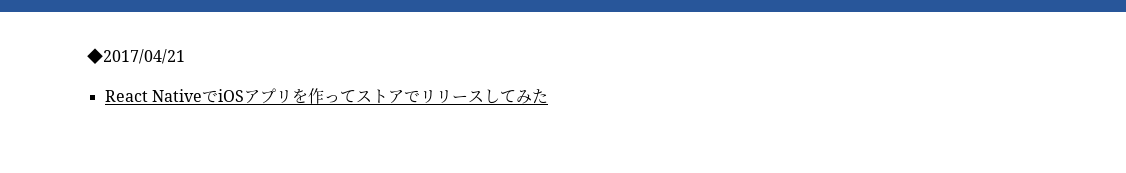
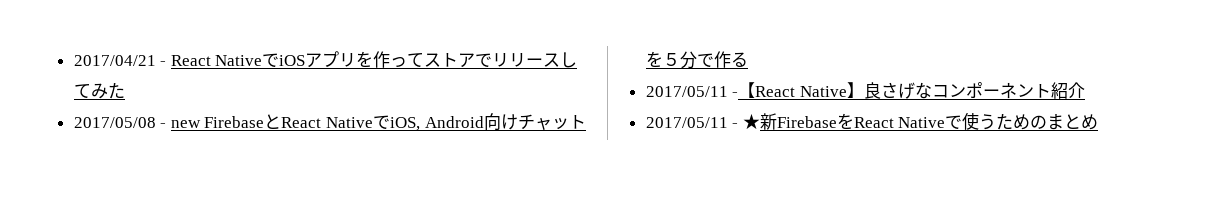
[87,48,185,64] ◆2017/04/21 // -> [73,55,167,66] 2017/04/21 -
(548, 96) none -> [73,113,586,131] [645,51,748,69] [645,82,1085,99] [645,112,1099,130] // 2017/05/08 - new FirebaseとReact NativeでiOS, Android向けチャットを５分で作る // 2017/05/11 -【React Native】良さげなコンポーネント紹介 // 2017/05/11 - ★新FirebaseをReact Nativeで使うためのまとめ

